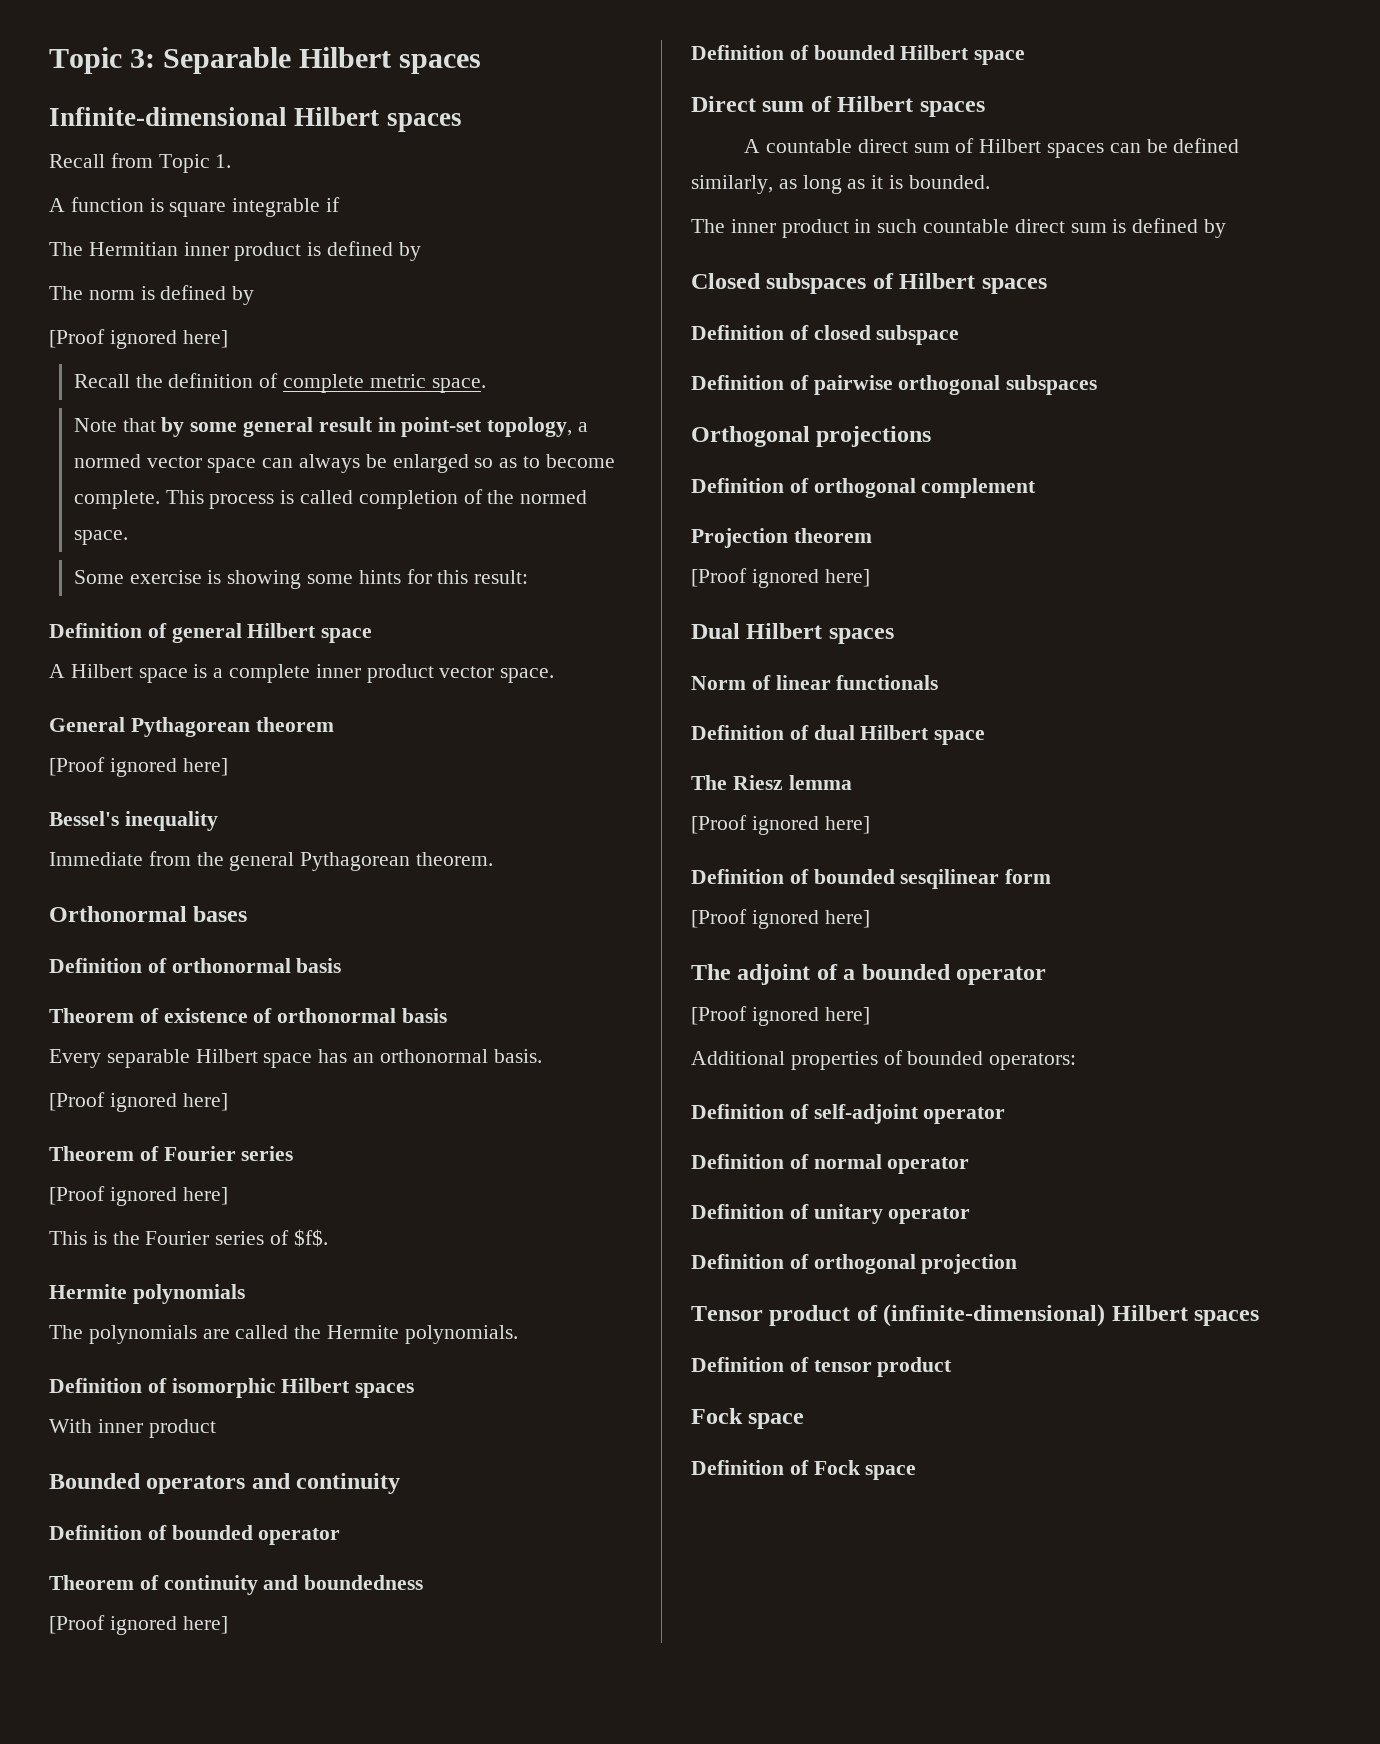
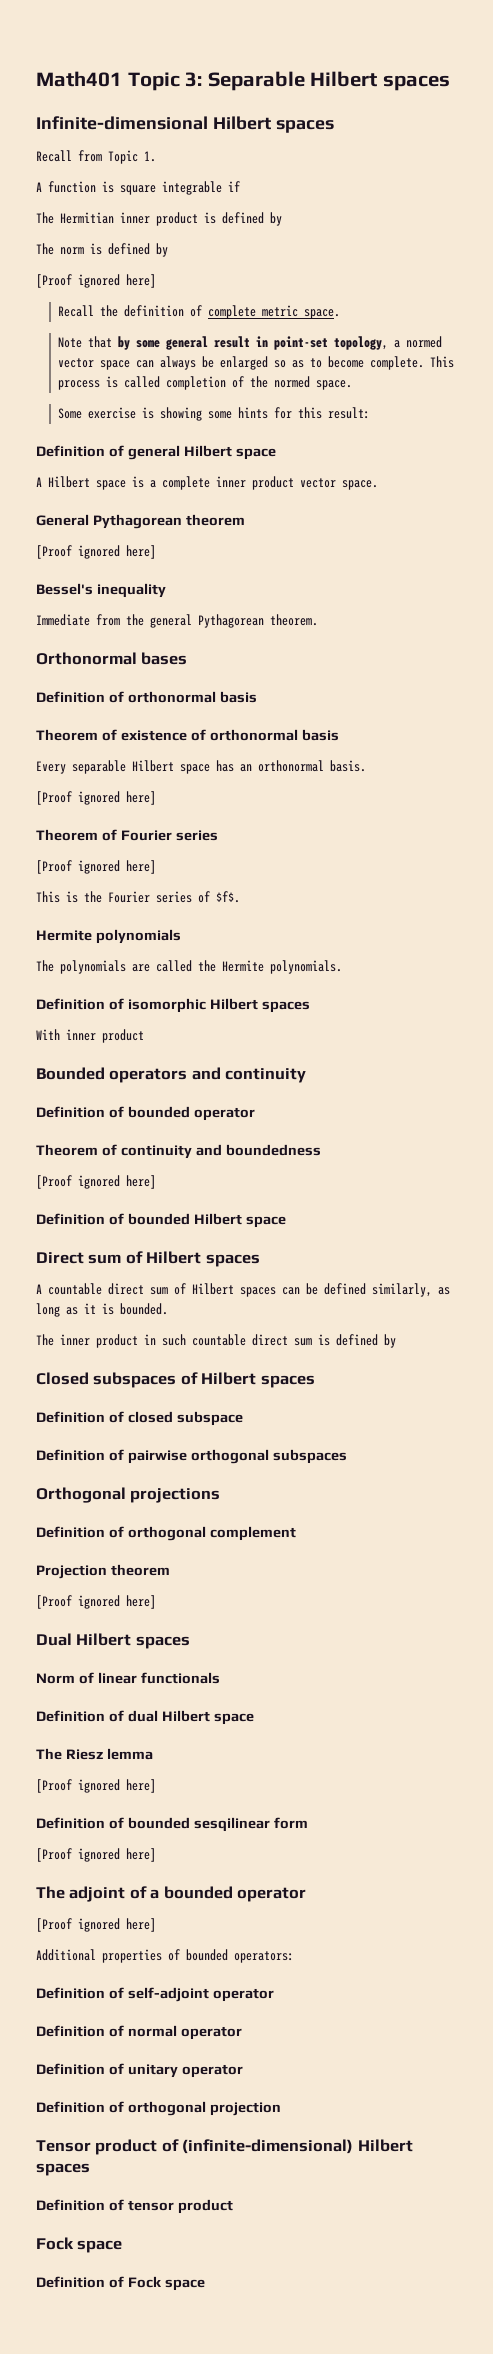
(49, 60) none -> [36,71,122,87] Math401

